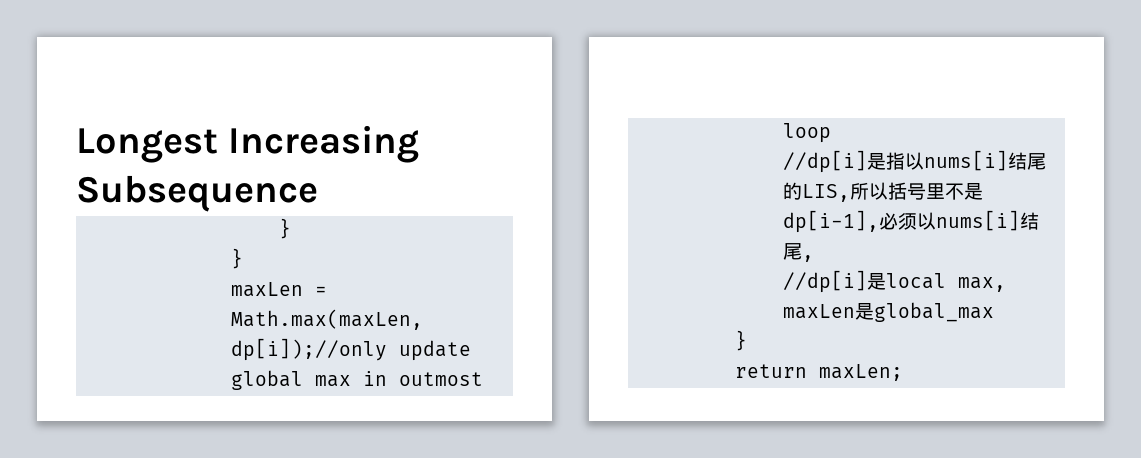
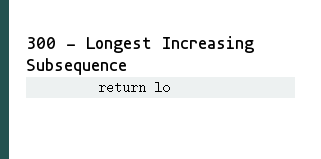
(76, 145) none -> [26,37,76,49] 300 -
[278,218,291,239] [230,248,243,269] [230,282,327,297] [230,309,423,330] [230,338,471,361] [230,370,483,390] [782,123,831,143] [782,150,1046,173] [782,182,983,202] [782,210,1039,233] [782,243,814,262] [782,270,1006,293] [782,302,994,322] [734,330,747,351] // } // } // maxLen = Math.max(maxLen, dp[i]);//only update global max in outmost loop // //dp[i]是指以nums[i]结尾的LIS,所以括号里不是dp[i-1],必须以nums[i]结尾, // //dp[i]是local max, maxLen是global_max // } -> (127, 66) none
[818,364,903,381] maxLen; -> [154,82,171,92] lo

